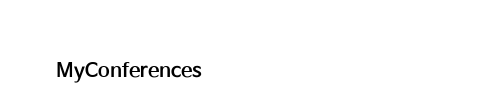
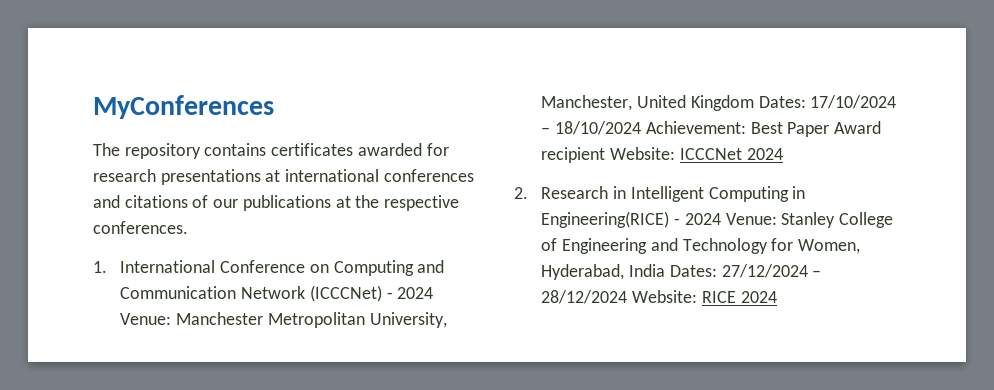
(202, 72) none -> [93,143,449,159] [93,169,474,185] [93,195,460,211] [93,221,188,234] [93,260,445,276] [120,285,434,302] [120,312,447,328] [541,95,897,111] [541,121,881,137] [541,147,783,163] [514,186,806,202] [541,211,893,228] [541,238,860,254] [541,264,822,280] [541,290,777,304] // The repository contains certificates awarded for research presentations at international conferences and citations of our publications at the respective conferences. // 1. International Conference on Computing and Communication Network (ICCCNet) - 2024 Venue: Manchester Metropolitan University, Manchester, United Kingdom Dates: 17/10/2024 – 18/10/2024 Achievement: Best Paper Award recipient Website: ICCCNet 2024 // 2. Research in Intelligent Computing in Engineering(RICE) - 2024 Venue: Stanley College of Engineering and Technology for Women, Hyderabad, India Dates: 27/12/2024 – 28/12/2024 Website: RICE 2024

